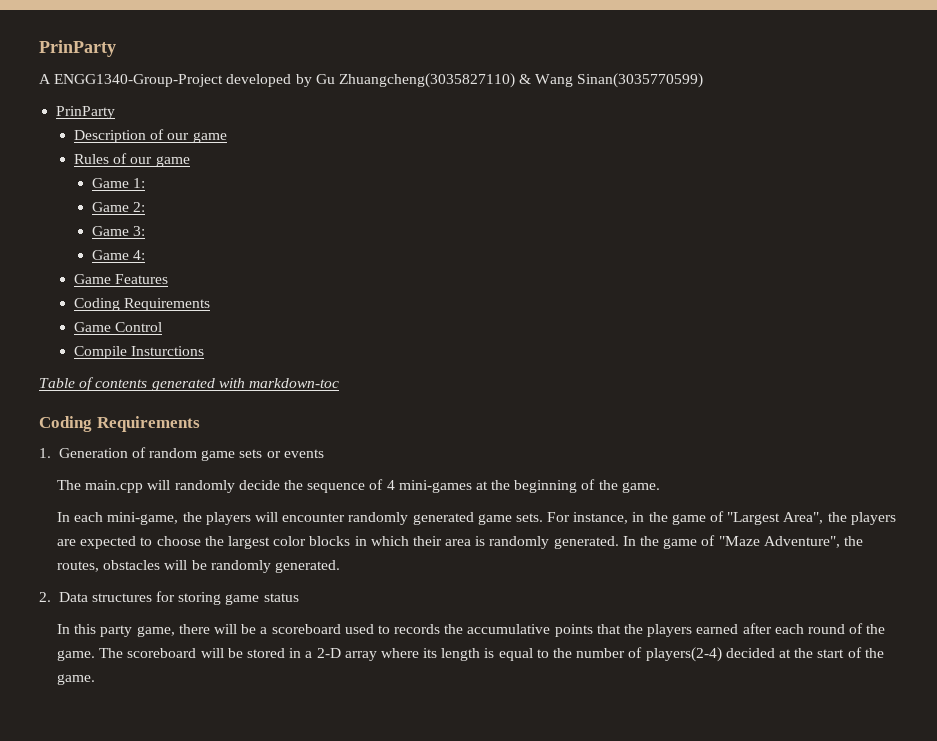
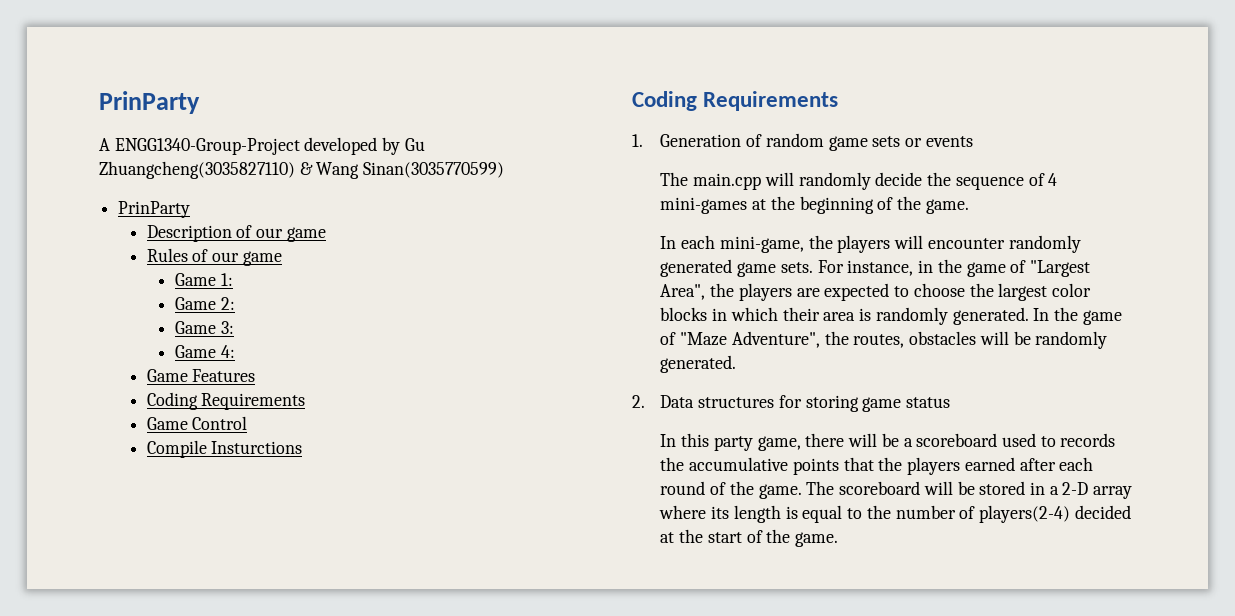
[39,377,339,391] // Table of contents generated with markdown-toc -> (303, 447) none

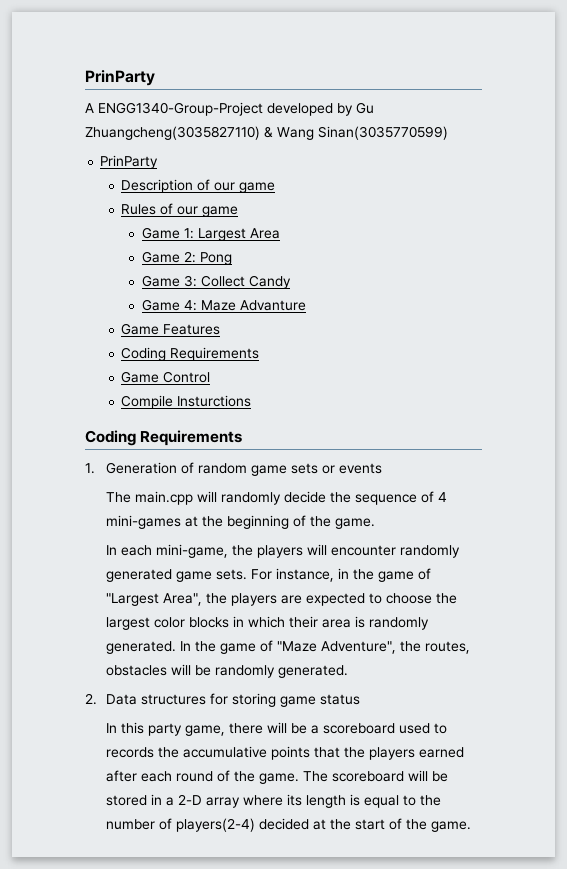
(233, 279) none -> [198,228,281,241] Largest Area
(235, 303) none -> [200,252,233,265] Pong
(234, 327) none -> [201,275,292,289] Collect Candy
(235, 351) none -> [201,300,307,311] Maze Advanture

